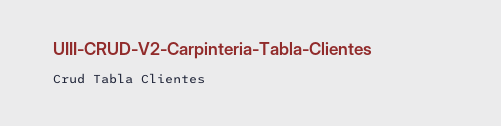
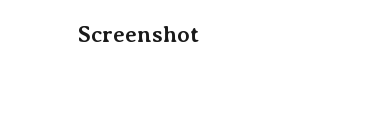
[53,42,372,59] [53,73,205,84] UIII-CRUD-V2-Carpinteria-Tabla-Clientes // Crud Tabla Clientes -> [78,26,199,42] Screenshot

